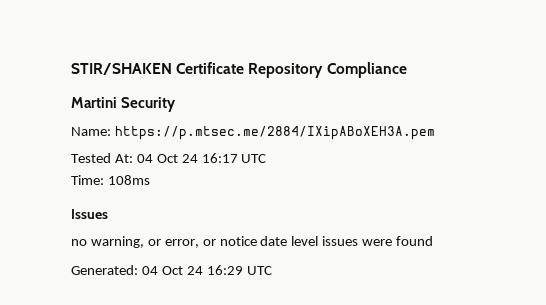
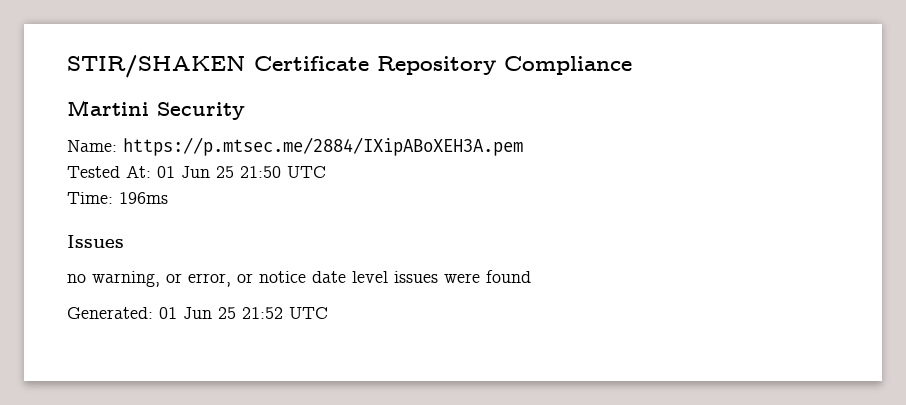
[136,153,238,163] 04 Oct 24 16:17 -> [157,166,281,178] 01 Jun 25 21:50
[107,175,150,185] 108ms -> [119,192,168,204] 196ms
[141,265,243,275] 04 Oct 24 16:29 -> [159,307,283,319] 01 Jun 25 21:52

